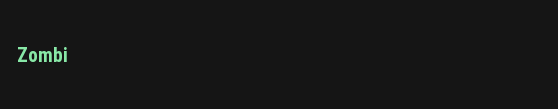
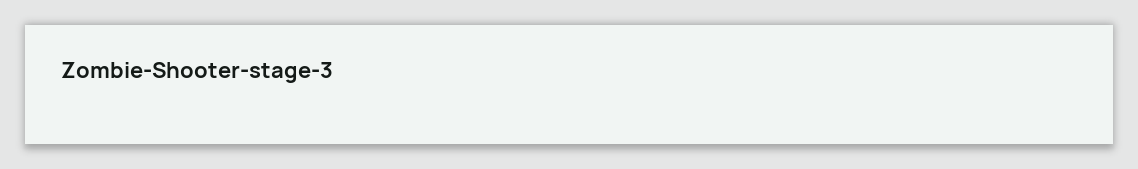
[17,47,68,62] Zombi -> [61,62,333,83] Zombie-Shooter-stage-3

